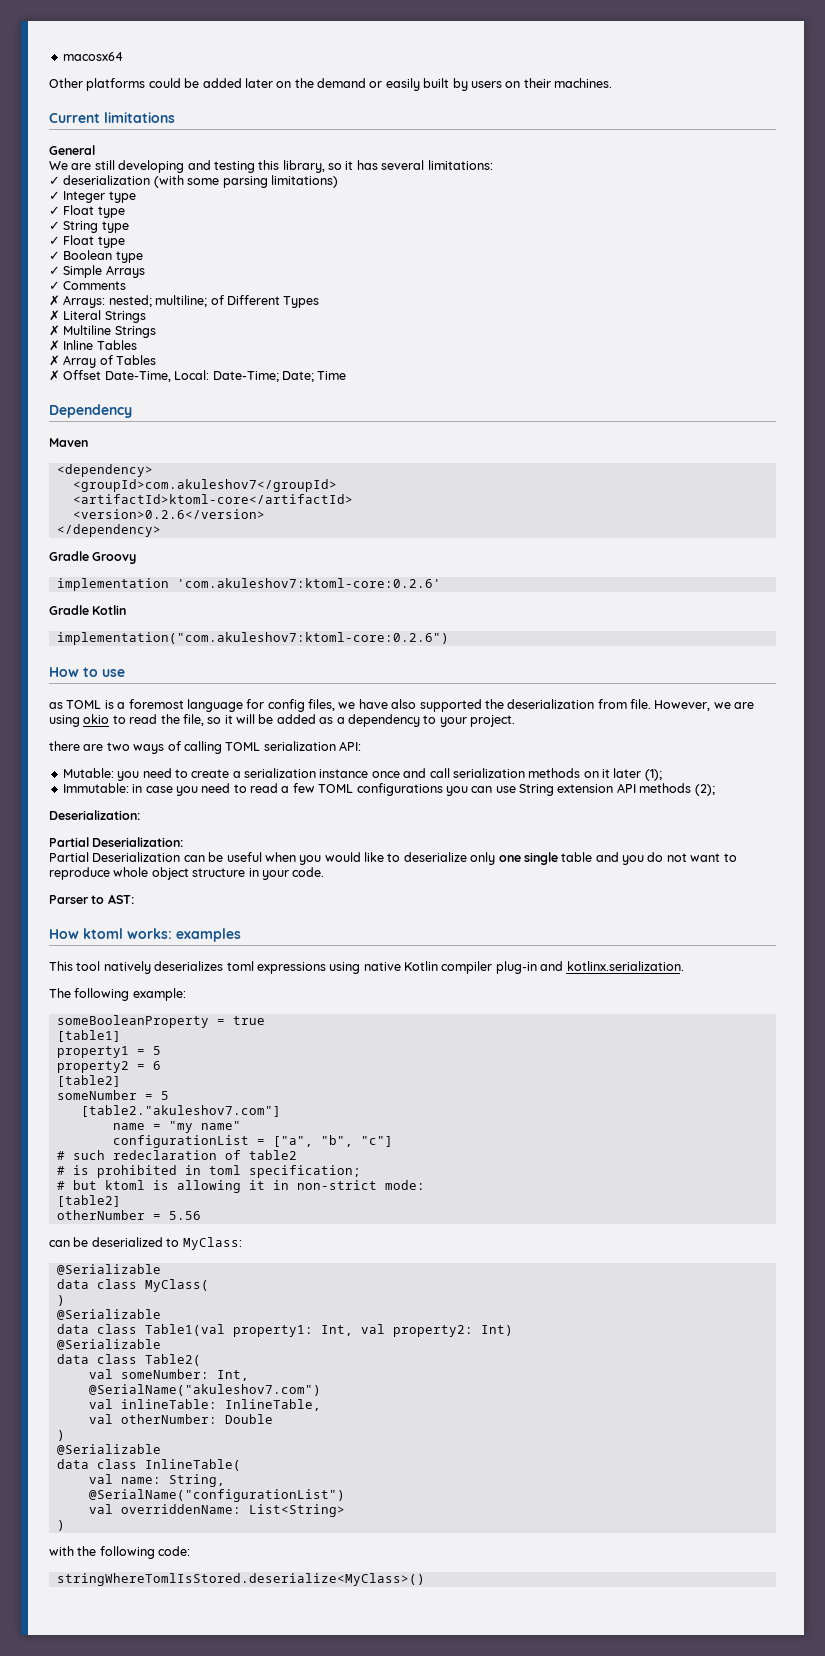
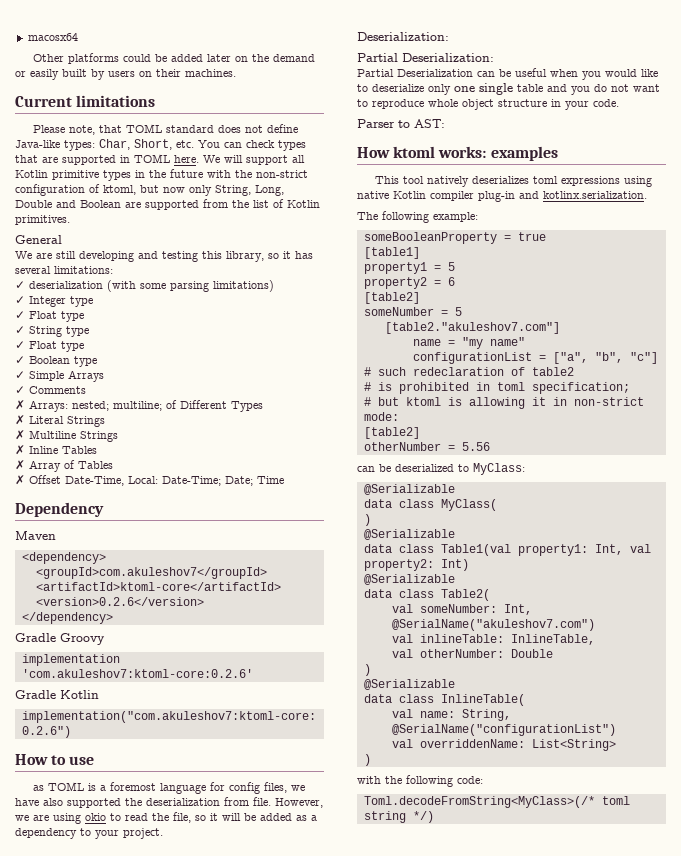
(175, 117) none -> [33,124,299,135] [15,139,306,151] [15,154,305,165] [15,169,308,181] [15,184,284,196] [15,199,320,210] [15,215,70,225] // Please note, that TOML standard does not define Java-like types: Char, Short, etc. You can check types that are supported in TOML here. We will support all Kotlin primitive types in the future with the non-strict configuration of ktoml, but now only String, Long, Double and Boolean are supported from the list of Kotlin primitives.
[49,741,361,754] [62,768,662,781] [62,783,715,796] // there are two ways of calling TOML serialization API: // Mutable: you need to create a serialization instance once and call serialization methods on it later (1); // Immutable: in case you need to read a few TOML configurations you can use String extension API methods (2); -> (163, 833) none
[56,1573,425,1586] stringWhereTomlIsStored.deserialize<MyClass>() -> [363,796,630,808] [363,811,434,823] Toml.decodeFromString<MyClass>(/* toml string */)

